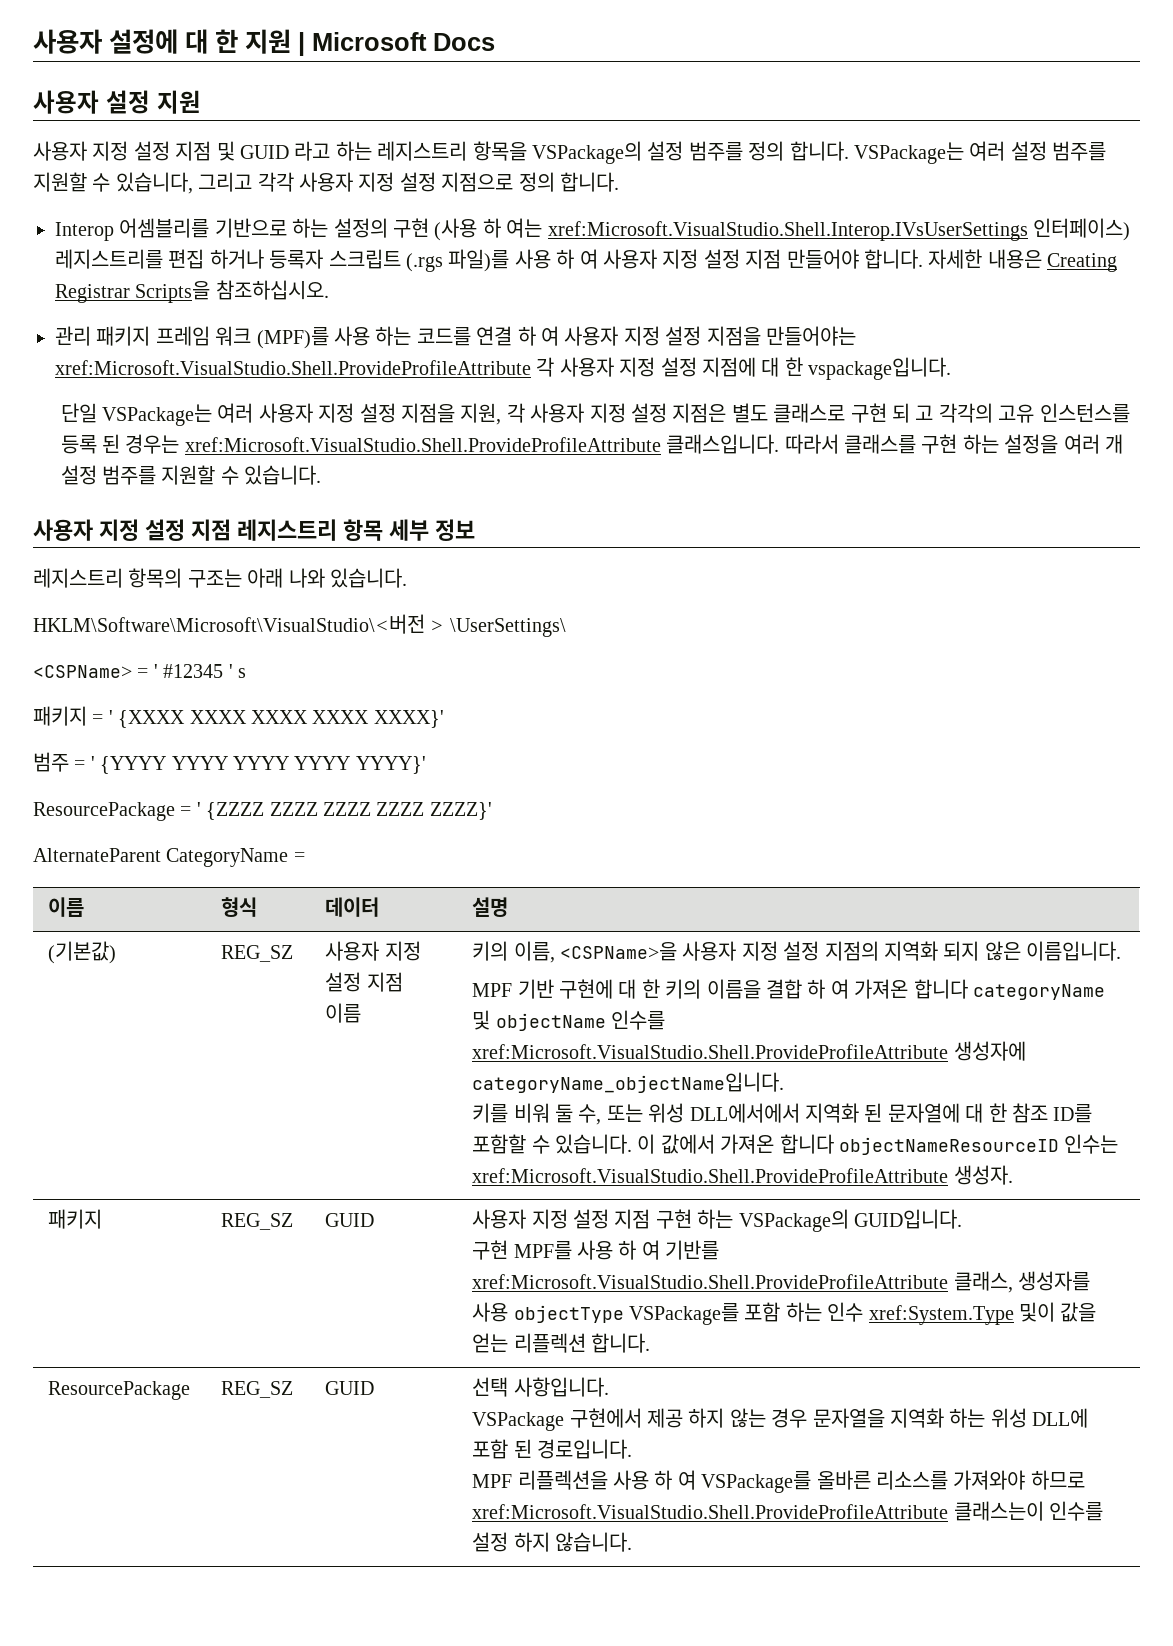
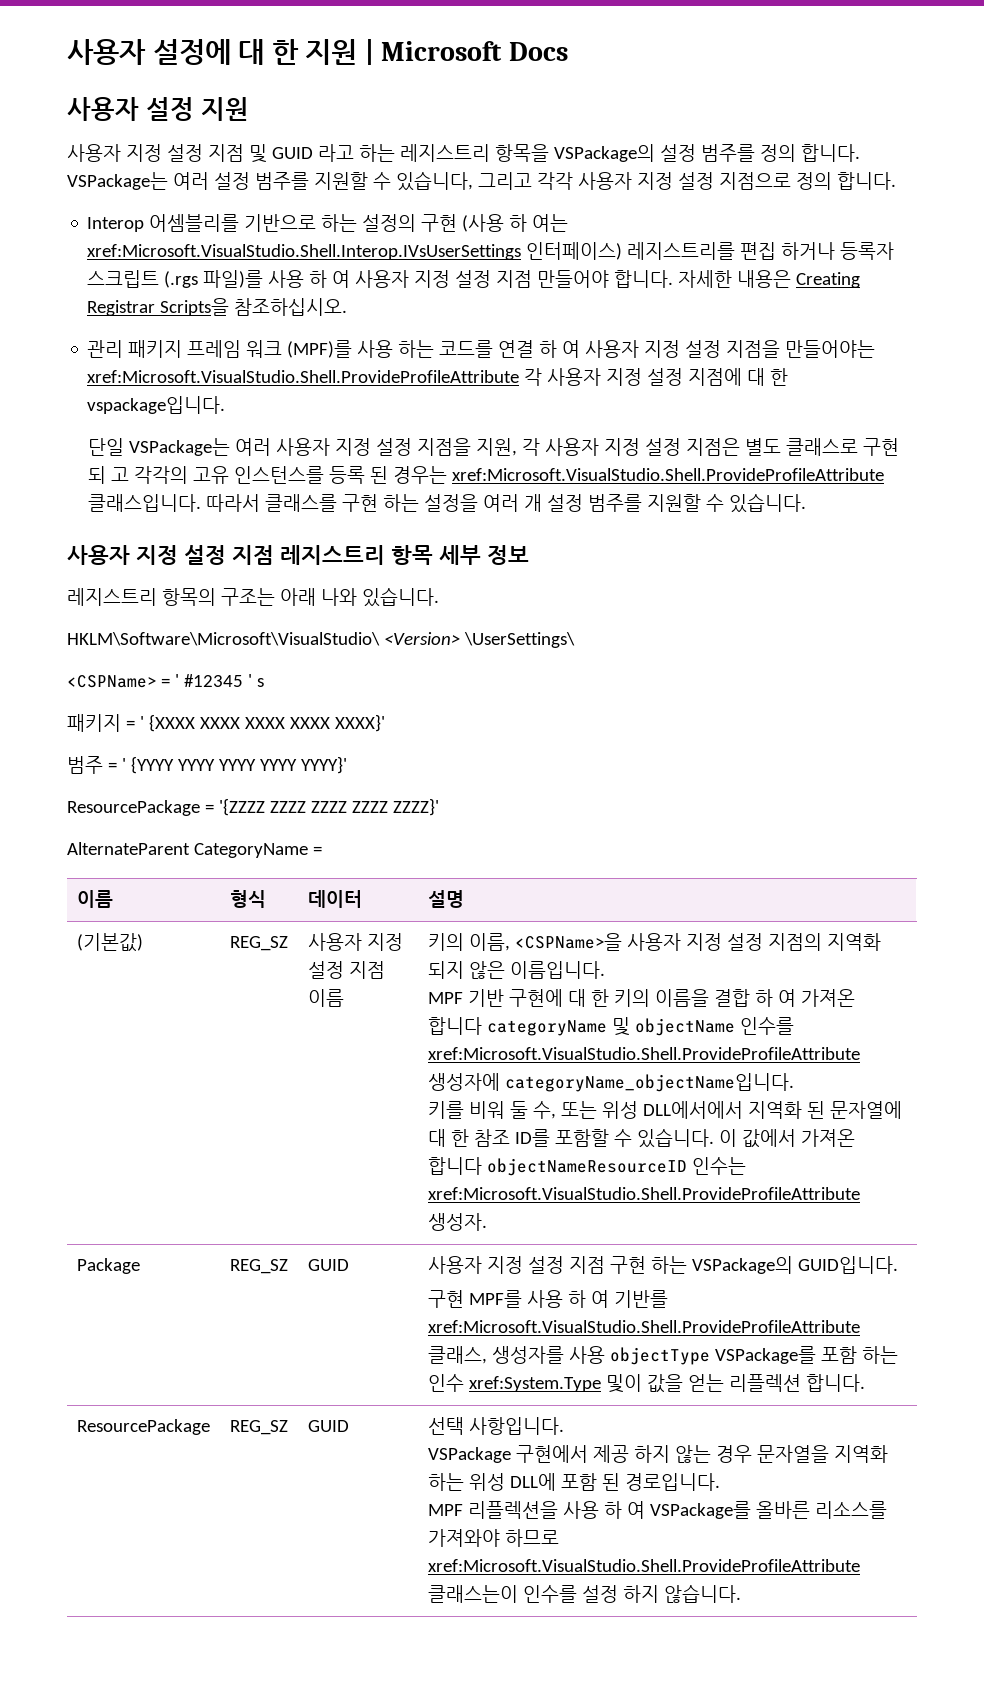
[33,614,445,634] HKLM\Software\Microsoft\VisualStudio\<버전 > -> [67,632,460,646] HKLM\Software\Microsoft\VisualStudio\ <Version>
[196,802,265,820] ' {ZZZZ -> [218,798,265,816] '{ZZZZ
[48,1209,103,1229] 패키지 -> [76,1258,140,1274] Package

